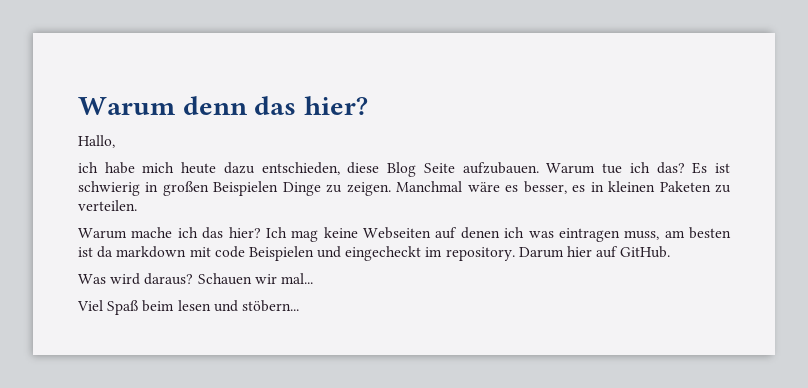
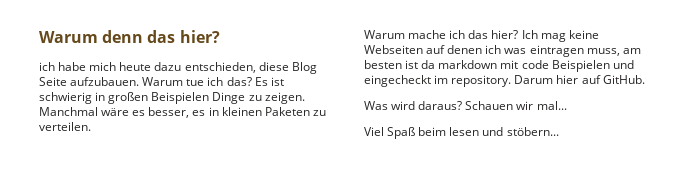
[78,135,115,148] // Hallo, -> (220, 36) none

